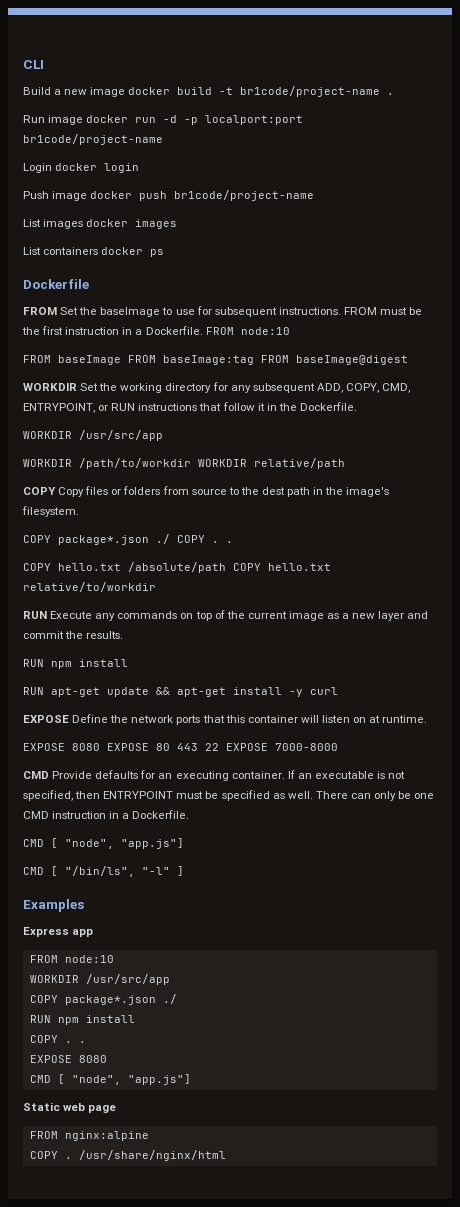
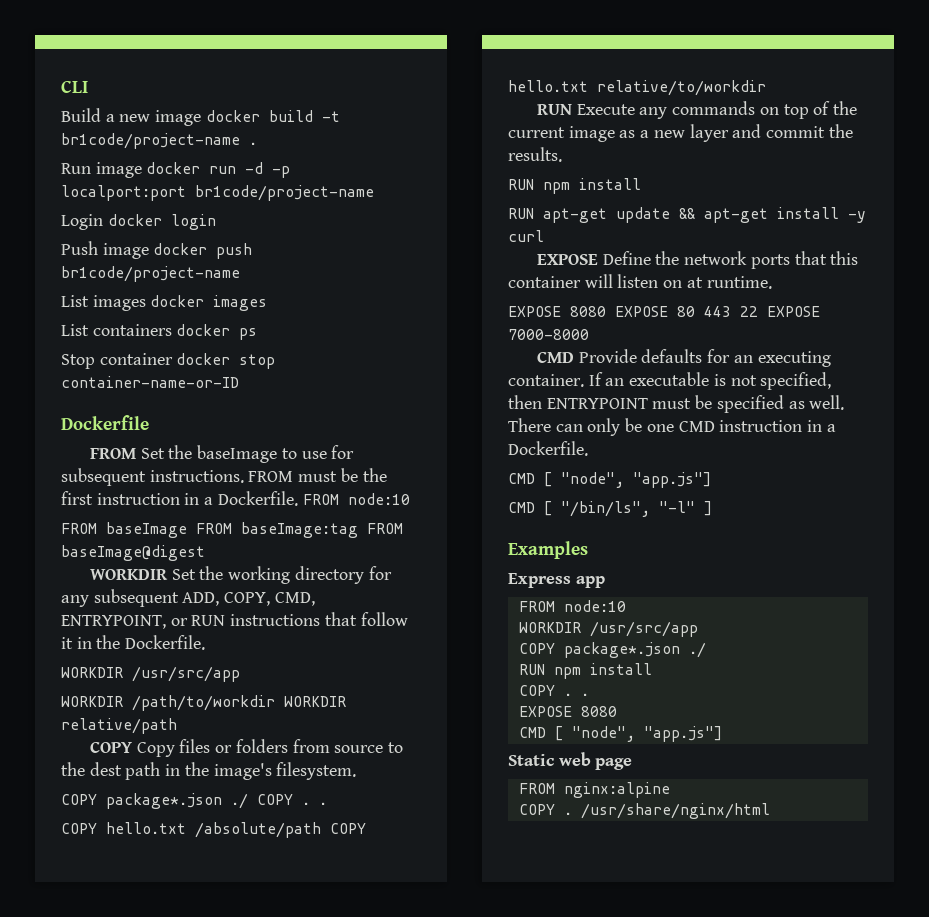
(165, 253) none -> [61,353,276,369] [61,376,239,388] // Stop container docker stop container-name-or-ID

